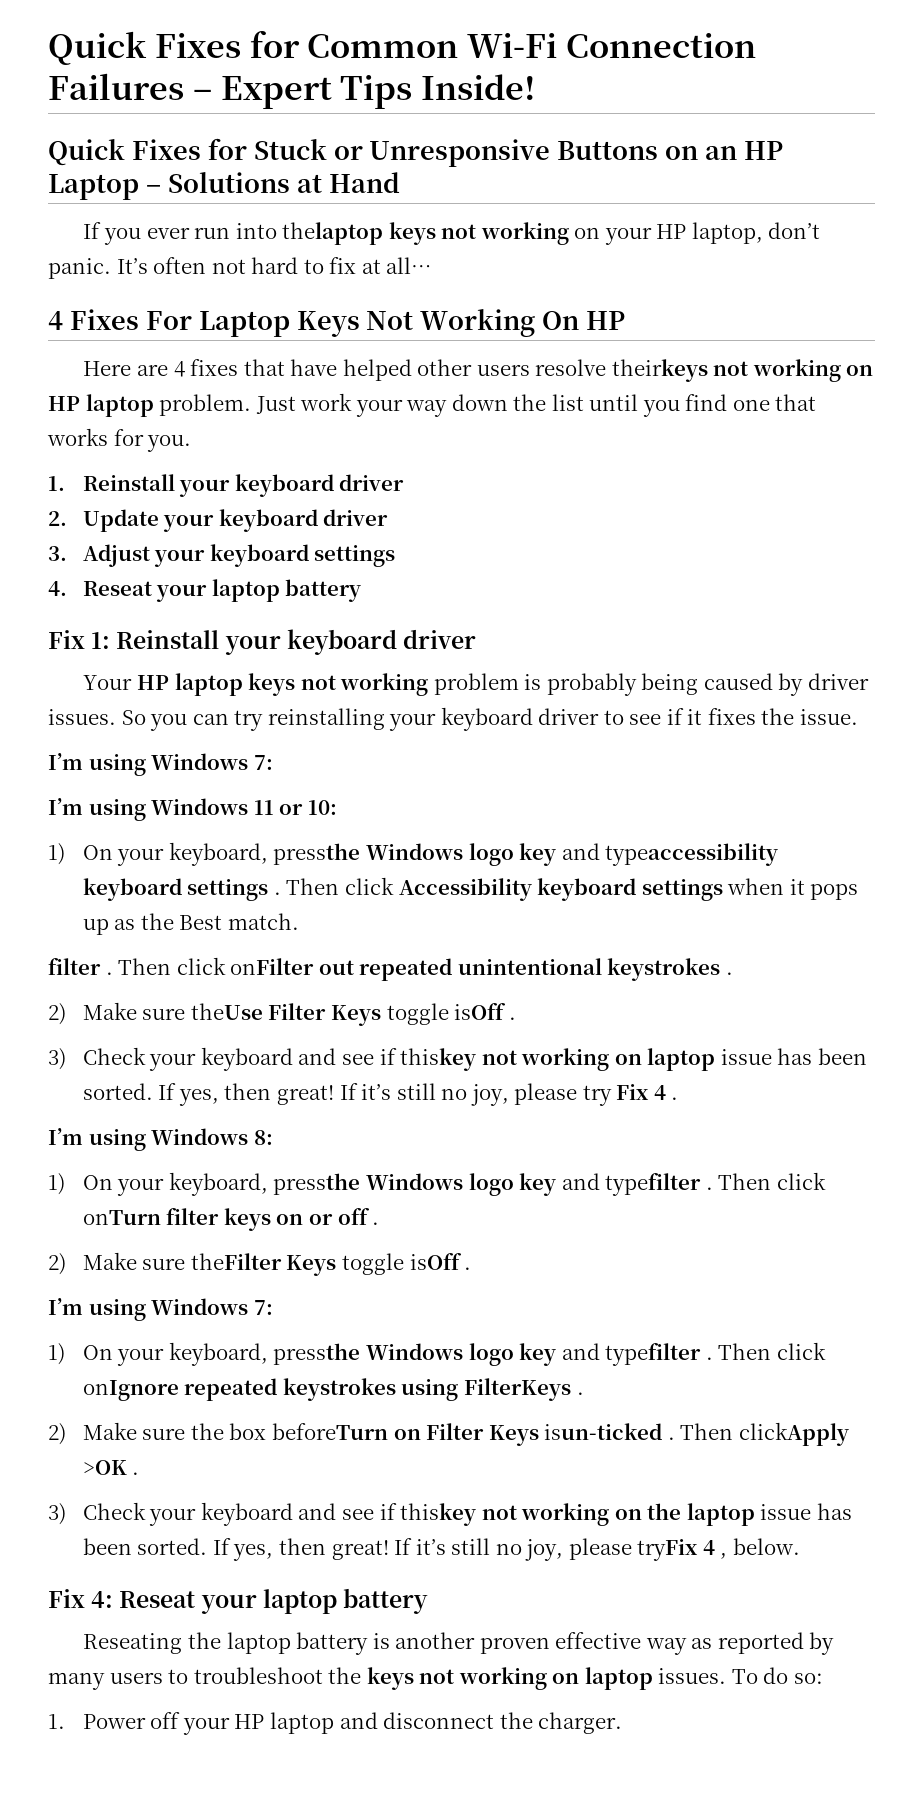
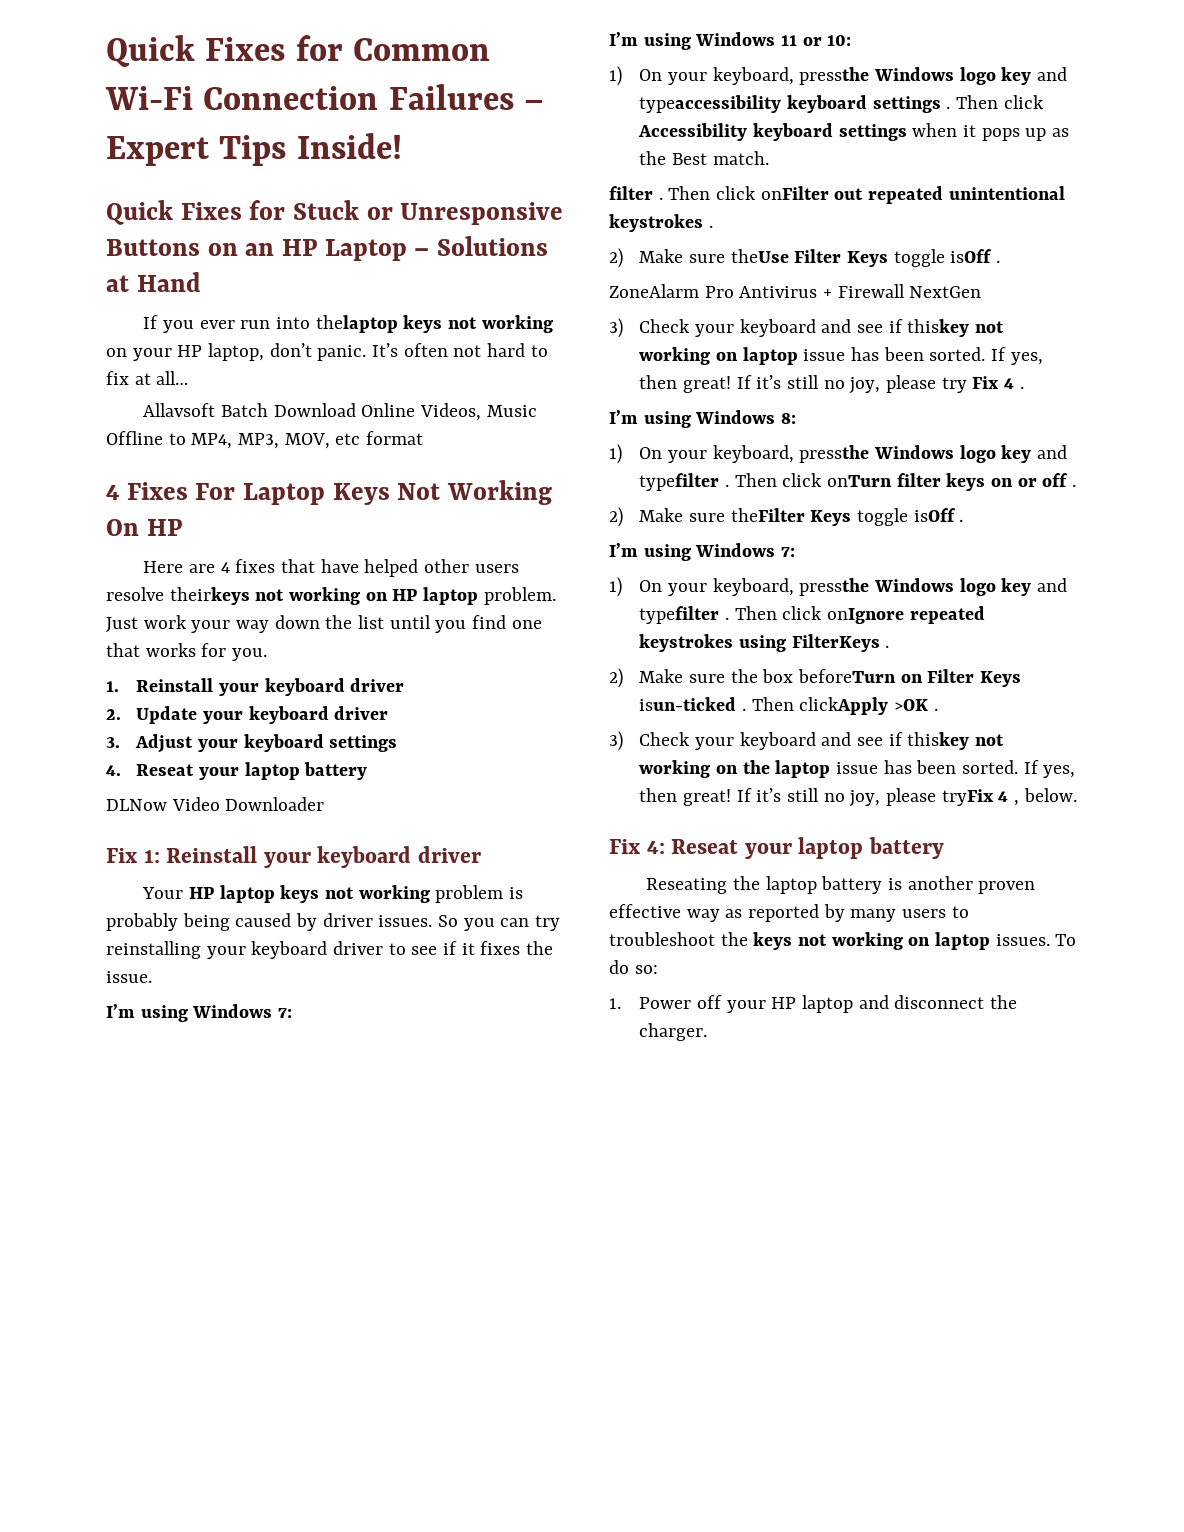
(433, 265) none -> [143,403,537,421] [106,431,424,449] // Allavsoft Batch Download Online Videos, Music Offline to MP4, MP3, MOV, etc format
(362, 590) none -> [106,797,325,811] // DLNow Video Downloader
(516, 1018) none -> [609,284,982,298] // ZoneAlarm Pro Antivirus + Firewall NextGen

